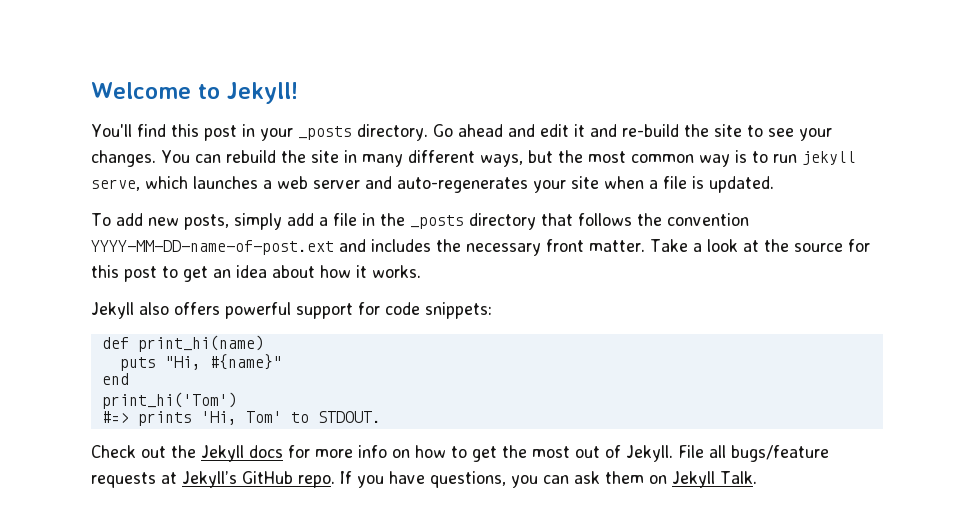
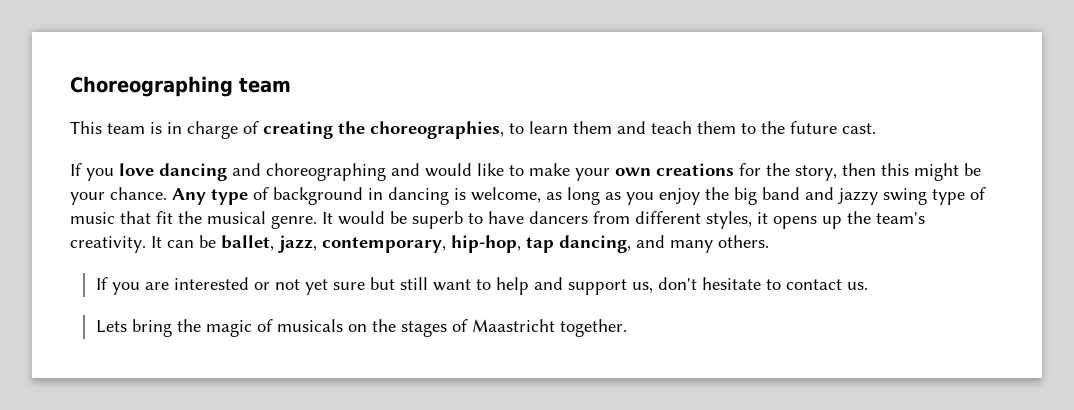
[91,82,298,104] [91,124,832,141] [91,150,856,167] [91,176,774,193] [91,213,749,230] [91,239,870,256] [91,265,421,282] [91,302,492,319] [101,335,264,352] [119,354,282,371] [101,373,129,385] [101,392,237,409] [101,411,381,426] [91,445,829,462] [91,471,757,488] Welcome to Jekyll! // You'll find this post in your _posts directory. Go ahead and edit it and re-build the site to see your changes. You can rebuild the site in many different ways, but the most common way is to run jekyll serve, which launches a web server and auto-regenerates your site when a file is updated. // To add new posts, simply add a file in the _posts directory that follows the convention YYYY-MM-DD-name-of-post.ext and includes the necessary front matter. Take a look at the source for this post to get an idea about how it works. // Jekyll also offers powerful support for code snippets: // def print_hi(name) // puts "Hi, #{name}" // end // print_hi('Tom') // #=> prints 'Hi, Tom' to STDOUT. // Check out the Jekyll docs for more info on how to get the most out of Jekyll. File all bugs/feature requests at Jekyll’s GitHub repo. If you have questions, you can ask them on Jekyll Talk. -> [70,76,291,97] [70,121,876,139] [70,163,981,181] [70,187,986,205] [70,211,925,229] [70,235,769,253] [95,277,868,295] [95,319,627,337] Choreographing team // This team is in charge of creating the choreographies, to learn them and teach them to the future cast. // If you love dancing and choreographing and would like to make your own creations for the story, then this might be your chance. Any type of background in dancing is welcome, as long as you enjoy the big band and jazzy swing type of music that fit the musical genre. It would be superb to have dancers from different styles, it opens up the team's creativity. It can be ballet, jazz, contemporary, hip-hop, tap dancing, and many others. // If you are interested or not yet sure but still want to help and support us, don't hesitate to contact us. // Lets bring the magic of musicals on the stages of Maastricht together.

